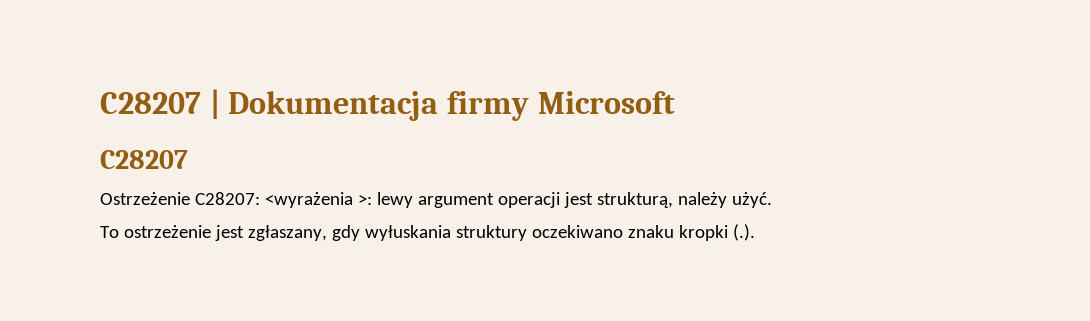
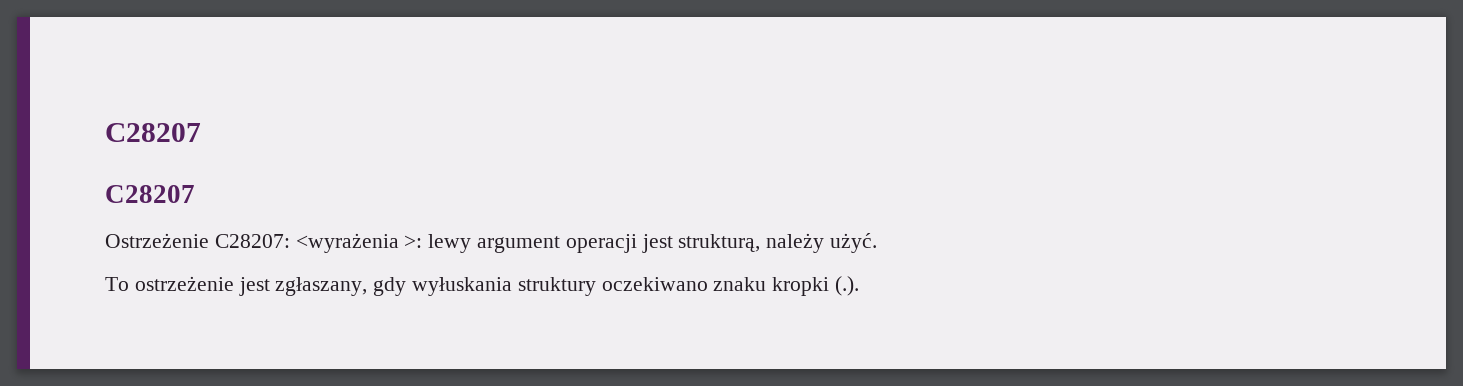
[100,89,675,121] C28207 | Dokumentacja firmy Microsoft -> [105,123,201,142] C28207

